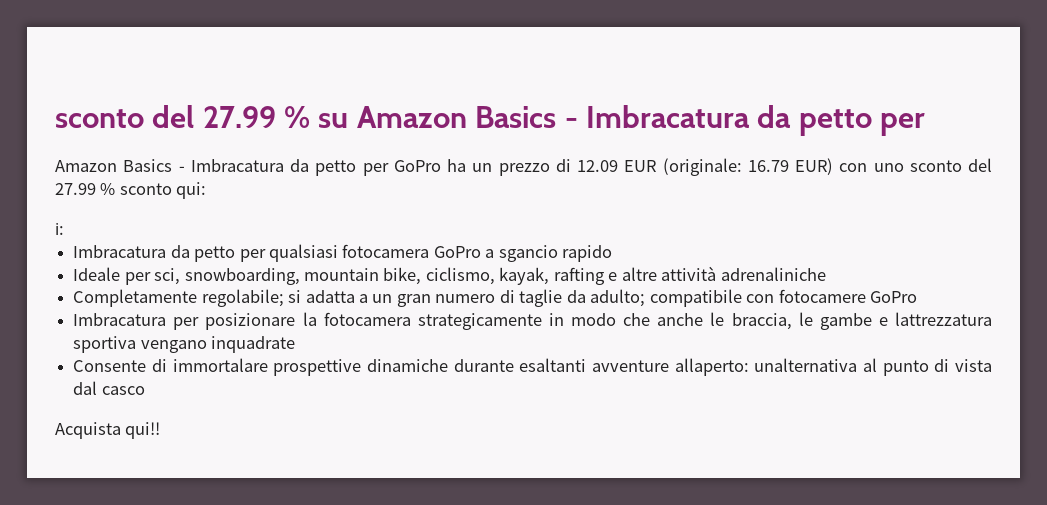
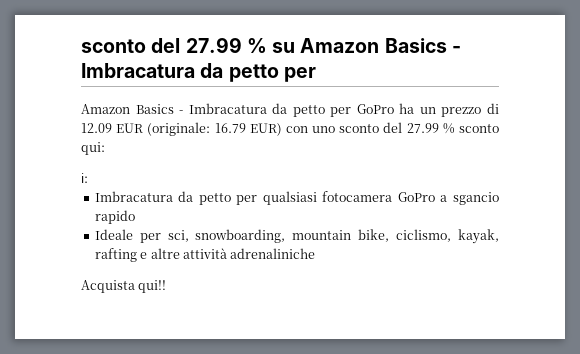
[73,289,917,307] [73,312,992,330] [73,336,296,353] [73,358,992,376] [73,381,145,395] // Completamente regolabile; si adatta a un gran numero di taglie da adulto; compatibile con fotocamere GoPro // Imbracatura per posizionare la fotocamera strategicamente in modo che anche le braccia, le gambe e lattrezzatura sportiva vengano inquadrate // Consente di immortalare prospettive dinamiche durante esaltanti avventure allaperto: unalternativa al punto di vista dal casco -> (316, 253) none

